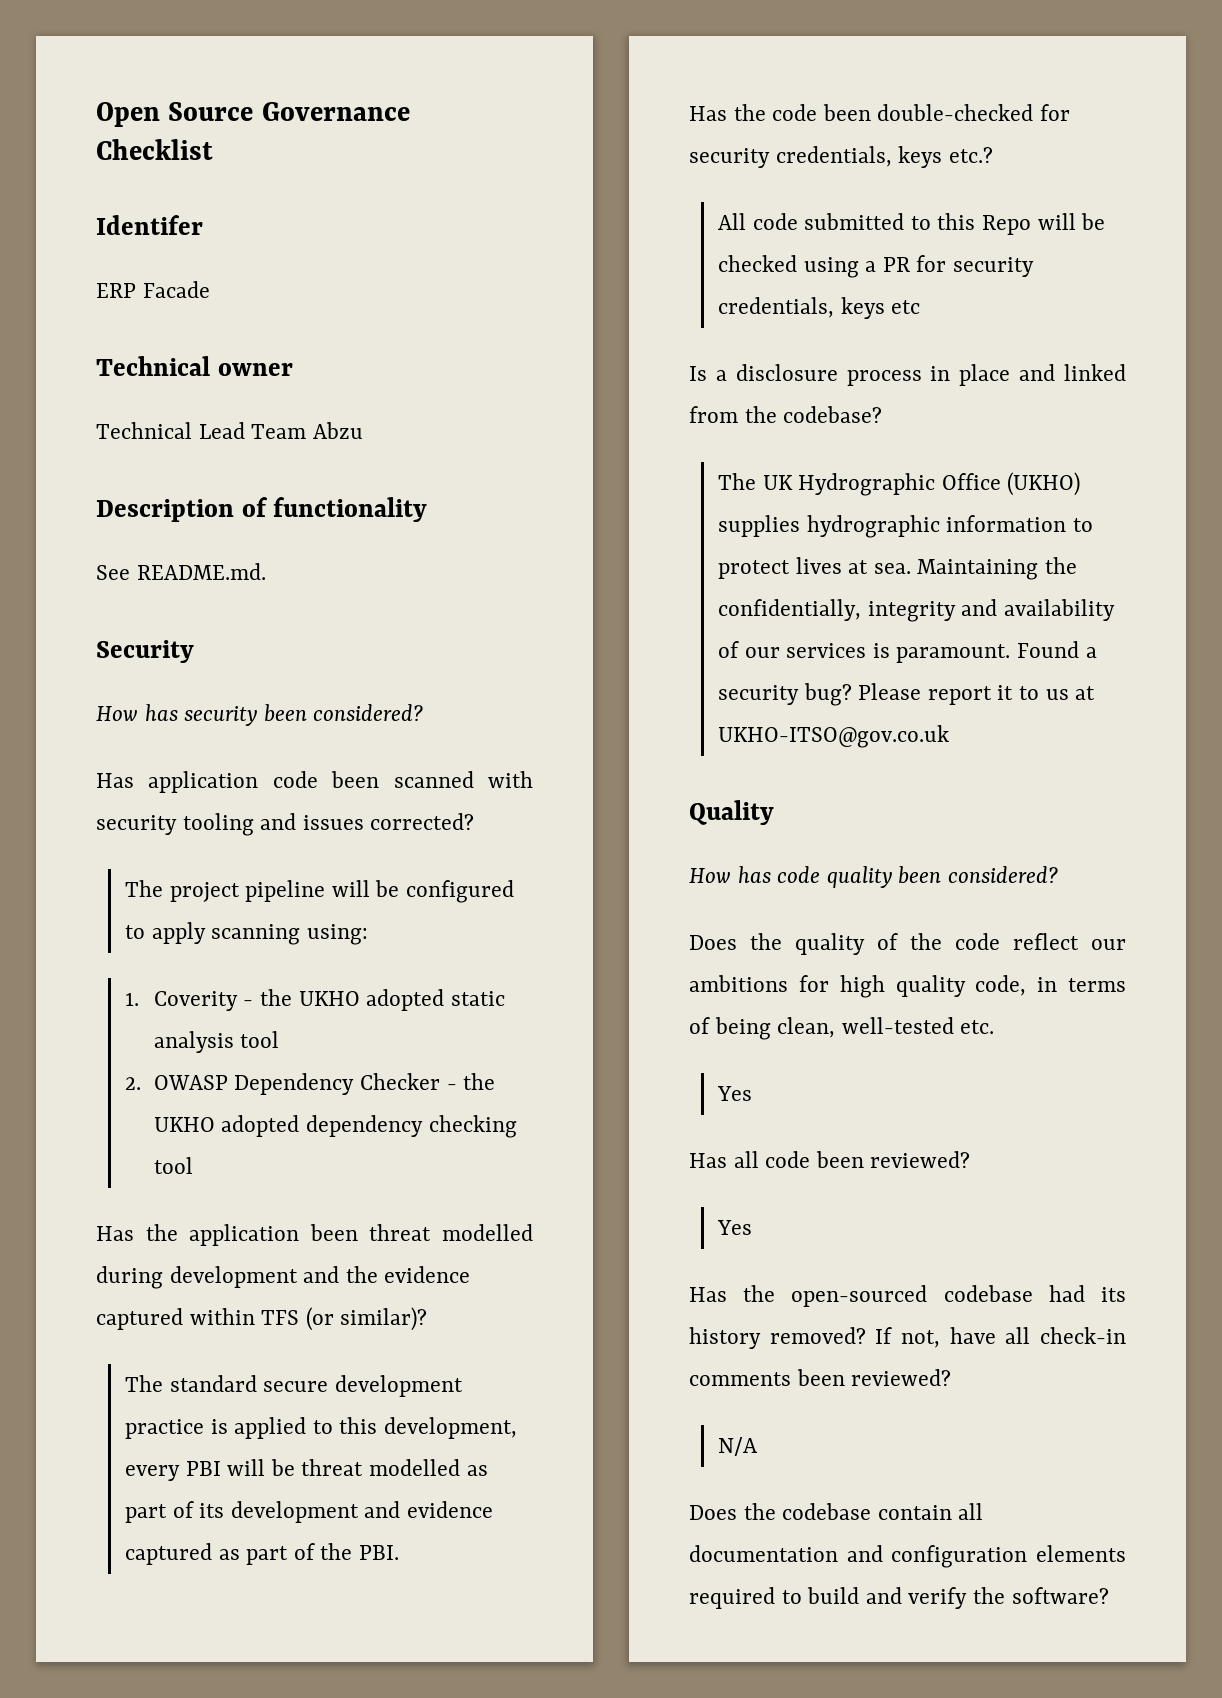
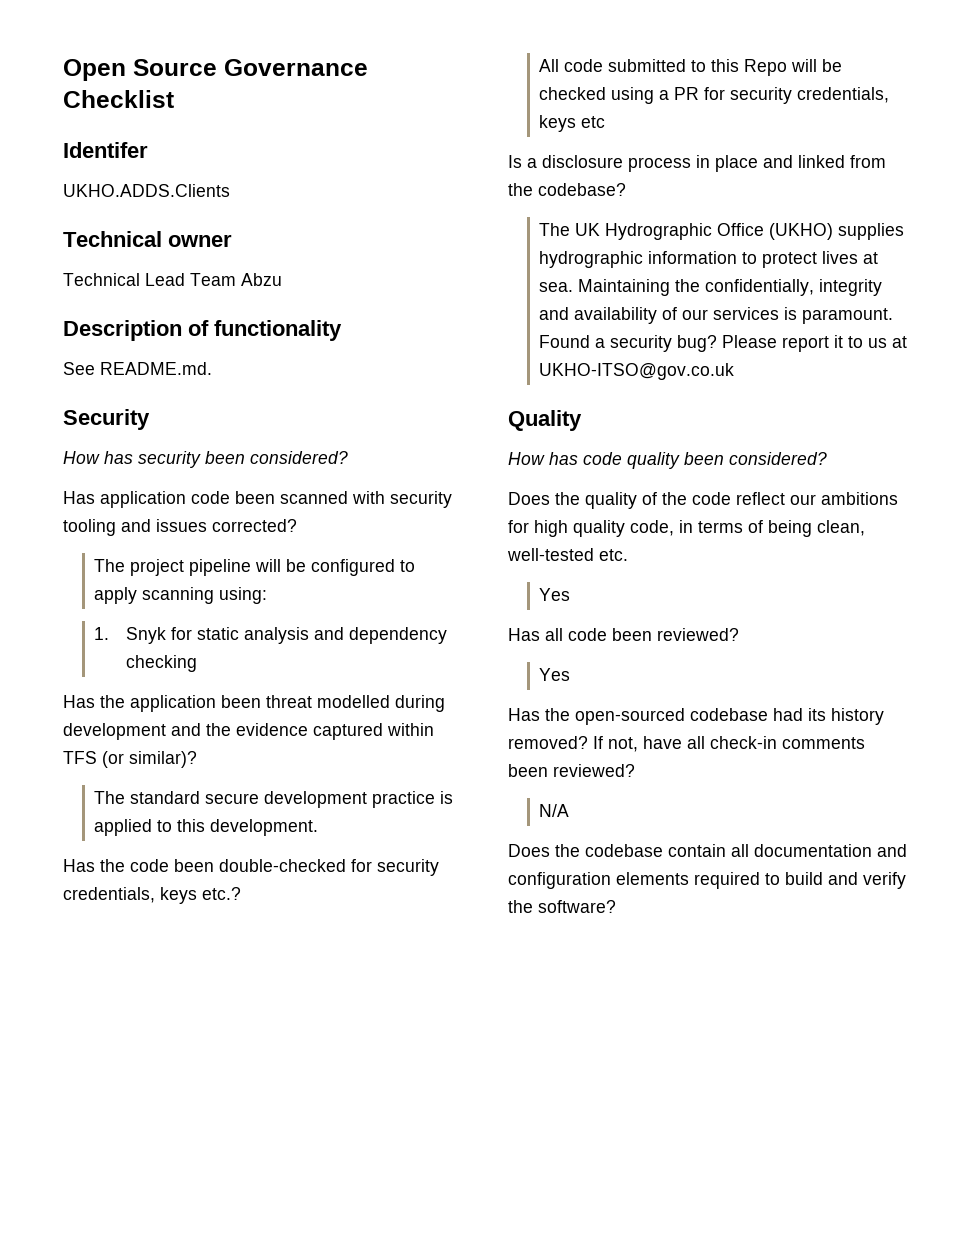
[96,281,210,298] ERP Facade -> [63,184,230,197] UKHO.ADDS.Clients
[153,989,505,1011] [153,1031,280,1053] [124,1073,496,1095] [153,1115,300,1137] Coverity - the UKHO adopted static analysis tool // 2. OWASP Dependency Checker - the UKHO adopted -> [125,627,344,644] Snyk for static analysis and
[153,1157,193,1174] tool -> (197, 663) none
[383,1417,517,1439] [124,1459,488,1481] [124,1501,493,1523] [124,1543,399,1565] development, every PBI will be threat modelled as part of its development and evidence captured as part of the PBI. -> [210,819,319,836] development.

